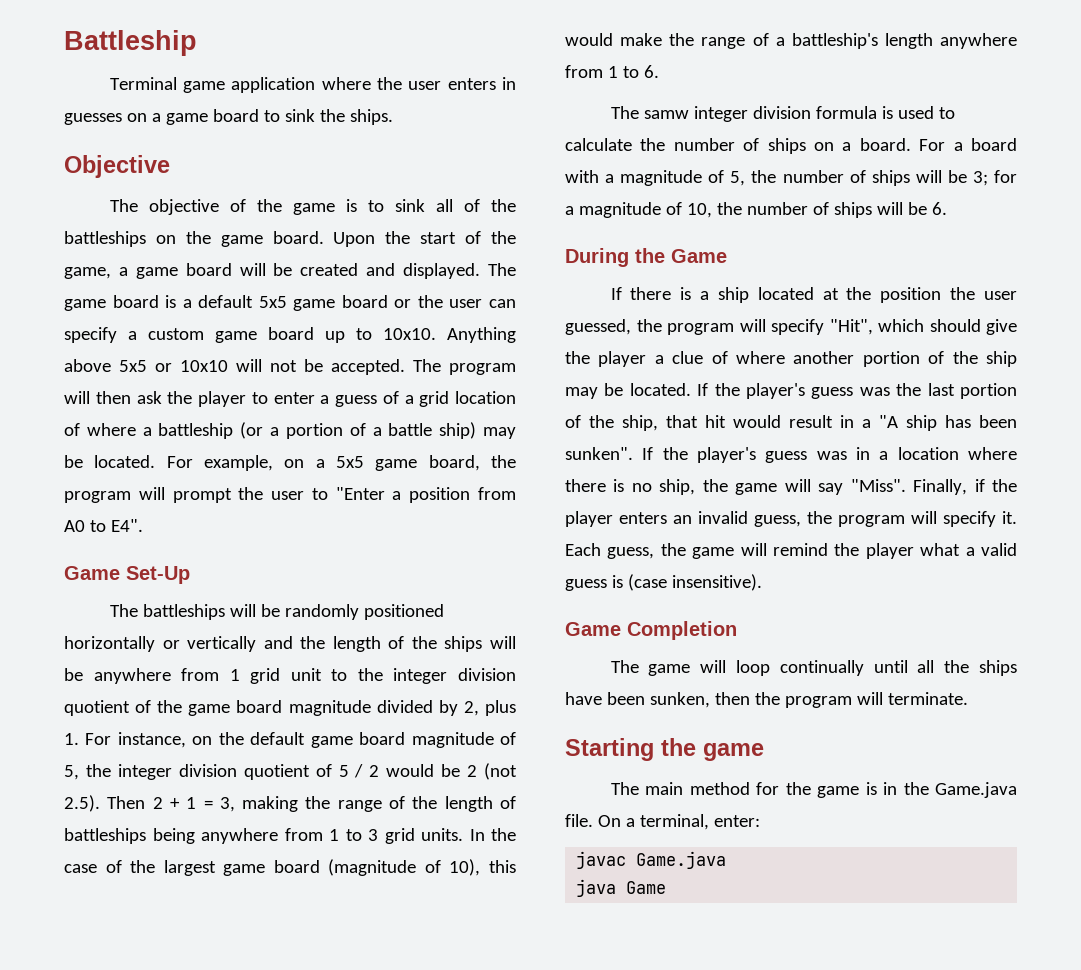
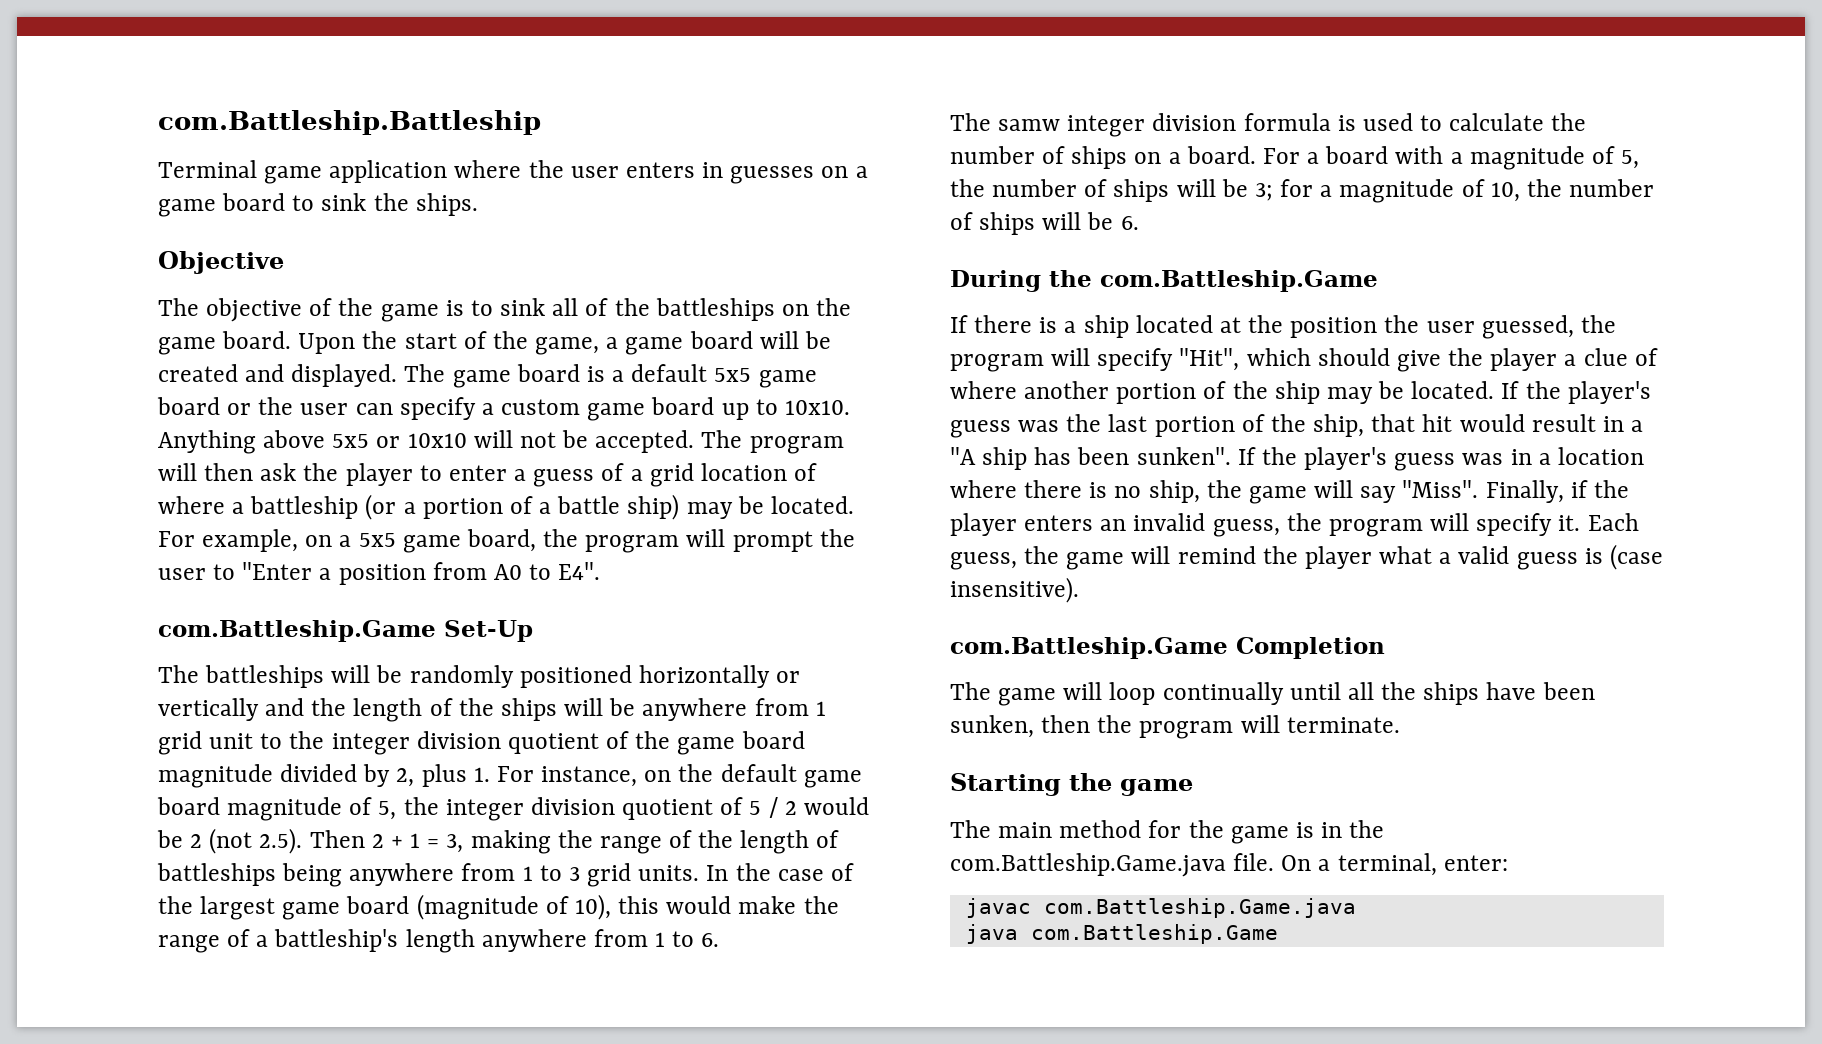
[64,30,197,56] Battleship -> [158,110,541,135] com.Battleship.Battleship
[64,566,120,580] Game -> [158,620,436,642] com.Battleship.Game
[671,249,727,263] Game -> [1100,270,1378,292] com.Battleship.Game
[565,622,621,636] Game -> [950,637,1228,659] com.Battleship.Game
[934,782,1017,798] Game.java -> [950,853,1226,877] com.Battleship.Game.java
[636,851,727,869] Game.java -> [1043,898,1356,918] com.Battleship.Game.java
[626,881,667,894] Game -> [1030,924,1278,944] com.Battleship.Game

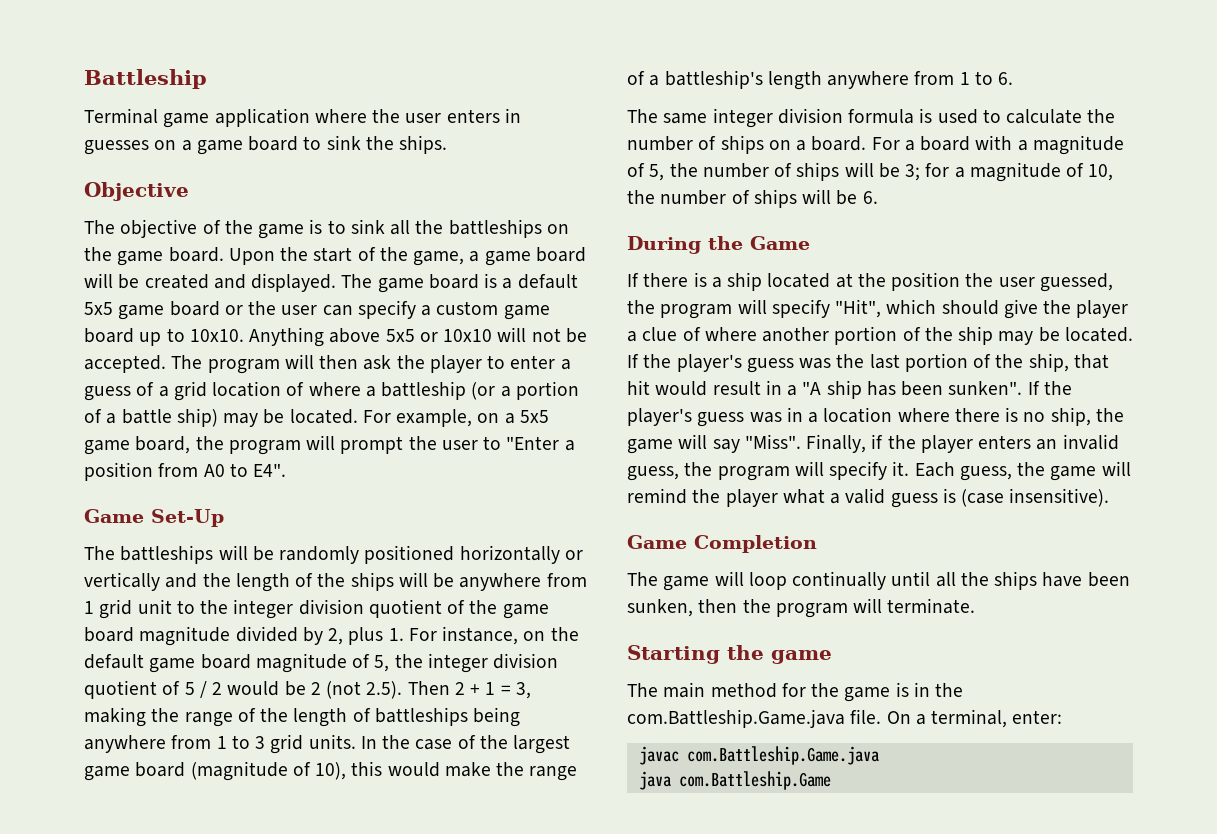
[158,110,541,135] com.Battleship.Battleship -> [84,69,207,89] Battleship
[585,298,609,316] of -> (411, 227) none
[158,620,436,642] com.Battleship.Game -> [84,509,144,523] Game
[998,119,1061,131] samw -> [663,113,708,124] same
[1100,270,1378,292] com.Battleship.Game -> [750,236,810,250] Game
[950,637,1228,659] com.Battleship.Game -> [627,535,687,549] Game

